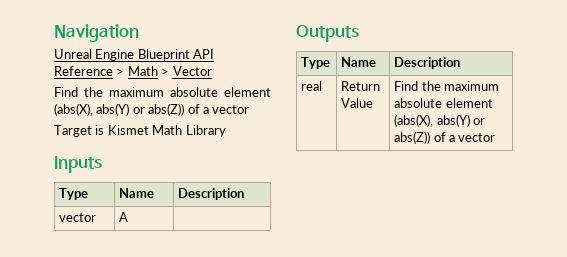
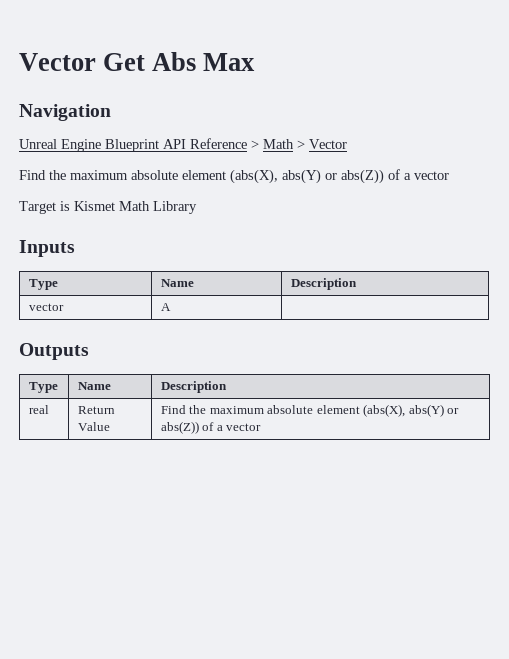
(54, 33) none -> [19,52,256,71] Vector Get Abs Max //

